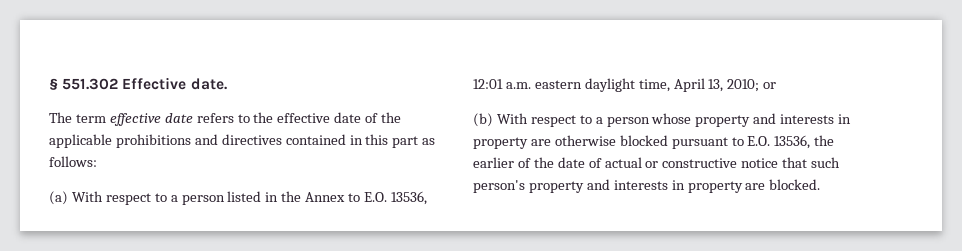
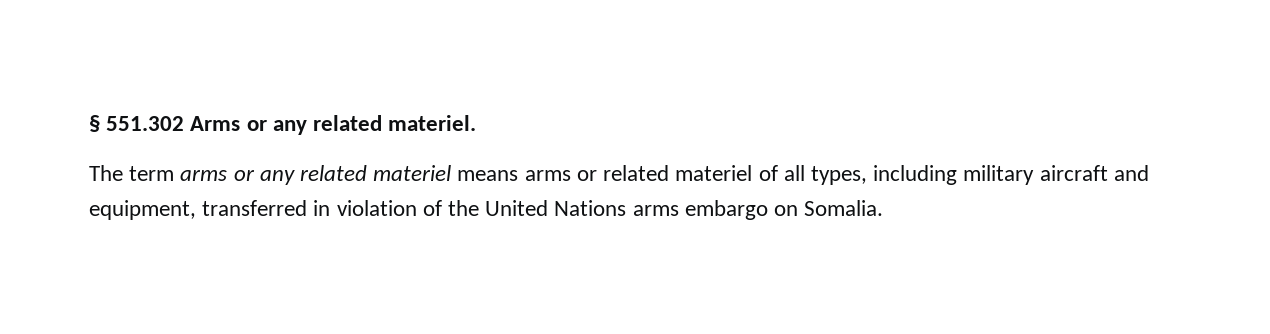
[122,77,227,90] [49,112,402,126] [49,134,436,148] [49,156,97,167] [49,191,427,205] [473,78,777,92] [473,113,852,127] [473,135,835,149] [473,157,841,168] [473,179,821,193] Effective date. // The term effective date refers to the effective date of the applicable prohibitions and directives contained in this part as follows: // (a) With respect to a person listed in the Annex to E.O. 13536, 12:01 a.m. eastern daylight time, April 13, 2010; or // (b) With respect to a person whose property and interests in property are otherwise blocked pursuant to E.O. 13536, the earlier of the date of actual or constructive notice that such person's property and interests in property are blocked. -> [190,115,477,135] [89,165,1149,185] [89,200,884,220] Arms or any related materiel. // The term arms or any related materiel means arms or related materiel of all types, including military aircraft and equipment, transferred in violation of the United Nations arms embargo on Somalia.

